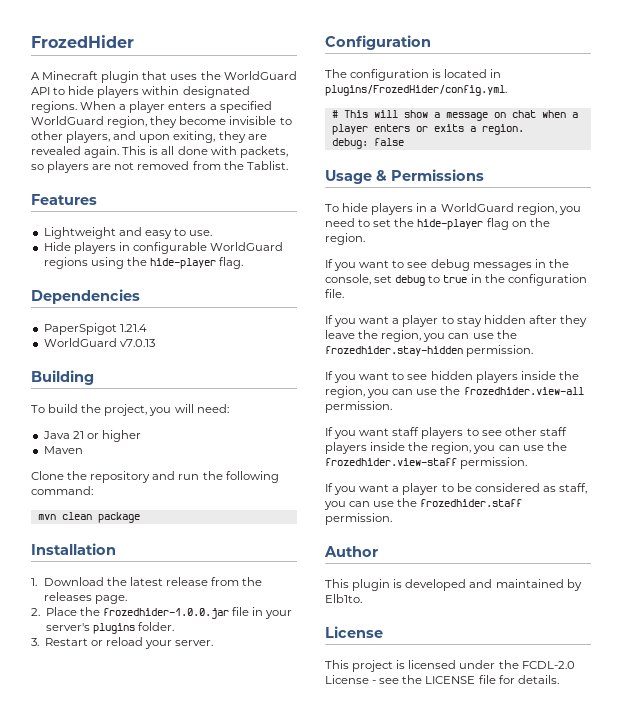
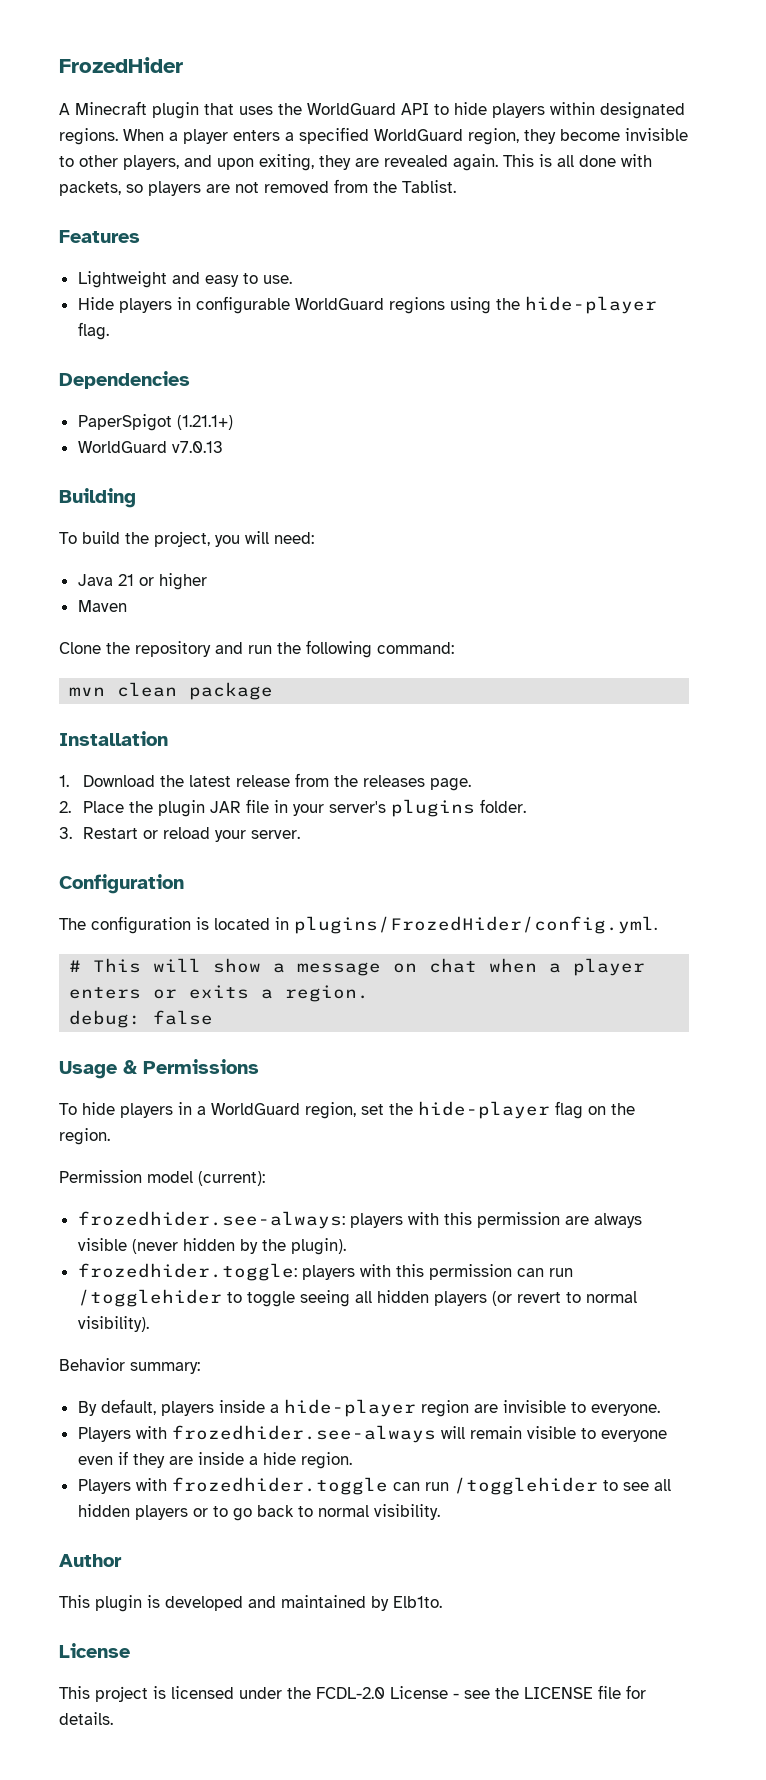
[119,324,147,332] 1.21.4 -> [176,415,233,430] (1.21.1+)
[102,608,229,619] frozedhider-1.0.0.jar -> [158,800,242,817] plugin JAR
[558,206,581,215] [325,218,371,227] you need to -> (356, 1110) none
[325,259,569,271] [325,274,587,286] [325,289,344,298] [325,315,587,327] [325,330,517,342] [325,345,534,357] [325,371,579,383] [325,386,584,398] [325,401,392,413] [325,427,567,439] [325,442,567,454] [325,457,528,469] [325,483,587,495] [324,498,523,510] [325,513,392,525] If you want to see debug messages in the console, set debug to true in the configuration file. // If you want a player to stay hidden after they leave the region, you can use the frozedhider.stay-hidden permission. // If you want to see hidden players inside the region, you can use the frozedhider.view-all permission. // If you want staff players to see other staff players inside the region, you can use the frozedhider.view-staff permission. // If you want a player to be considered as staff, you can use the frozedhider.staff permission. -> [59,1170,265,1186] [77,1211,642,1229] [77,1238,346,1255] [77,1263,573,1281] [77,1289,637,1307] [77,1316,149,1332] [59,1358,200,1374] [77,1399,660,1417] [77,1425,667,1443] [77,1451,352,1469] [77,1477,671,1495] [77,1504,440,1521] Permission model (current): // frozedhider.see-always: players with this permission are always visible (never hidden by the plugin). // frozedhider.toggle: players with this permission can run /togglehider to toggle seeing all hidden players (or revert to normal visibility). // Behavior summary: // By default, players inside a hide-player region are invisible to everyone. // Players with frozedhider.see-always will remain visible to everyone even if they are inside a hide region. // Players with frozedhider.toggle can run /togglehider to see all hidden players or to go back to normal visibility.

